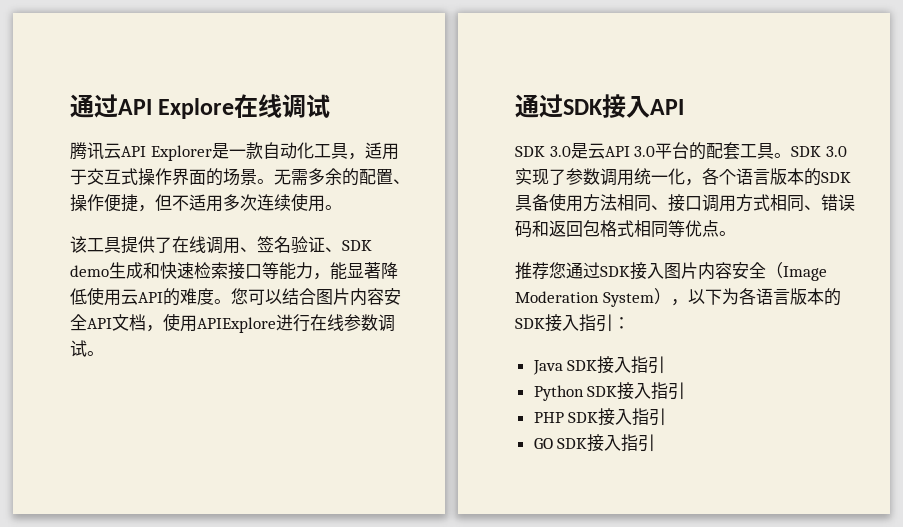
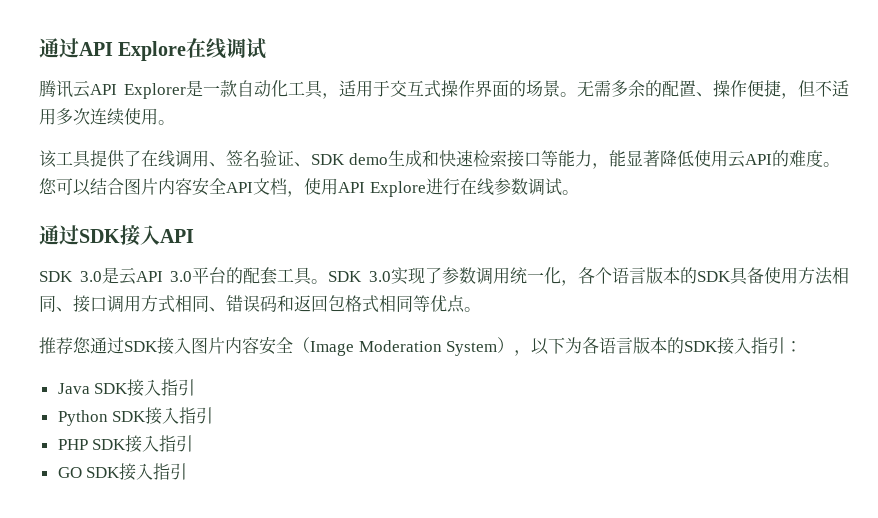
[197,317,276,333] APIExplore -> [338,181,426,197] API Explore

